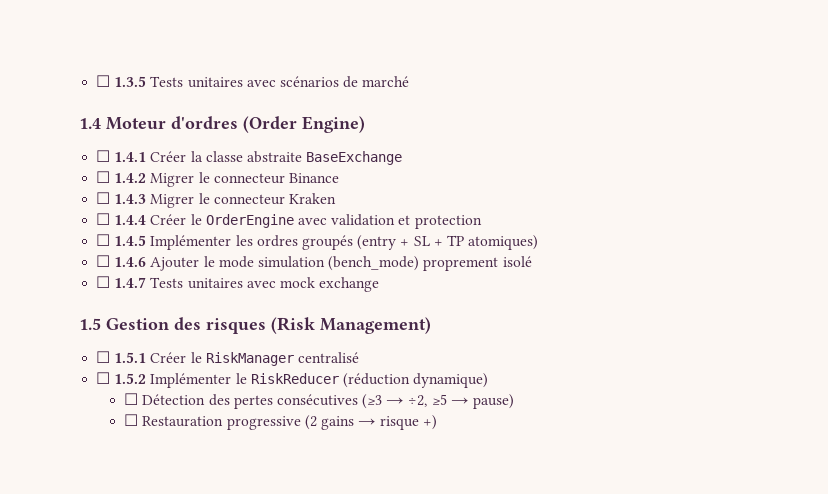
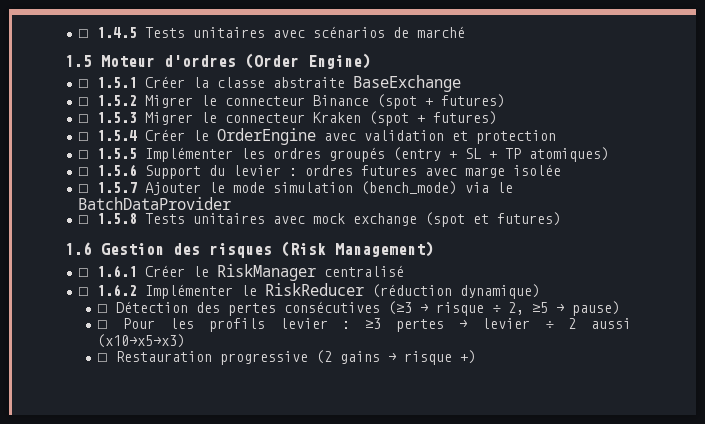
[96,75,147,87] ☐ 1.3.5 -> [78,27,138,38] ☐ 1.4.5
[79,118,101,129] 1.4 -> [65,55,92,67] 1.5
[114,152,147,162] 1.4.1 -> [97,77,138,88] 1.5.1
[114,173,147,183] 1.4.2 -> [97,95,138,106] 1.5.2
[96,192,147,204] // ☐ 1.4.3 -> [377,94,506,109] [78,112,138,123] (spot + futures) // ☐ 1.5.3
[96,213,147,225] // ☐ 1.4.4 -> [369,111,498,126] [78,130,138,141] (spot + futures) // ☐ 1.5.4
[114,235,147,246] 1.4.5 -> [97,148,138,159] 1.5.5
[114,257,147,267] 1.4.6 -> [97,164,562,179] [78,182,138,193] 1.5.6 Support du levier : ordres futures avec marge isolée // ☐ 1.5.7
[423,256,532,271] [96,276,147,288] proprement isolé // ☐ 1.4.7 -> [465,182,514,193] [78,197,232,210] [78,213,138,224] via le BatchDataProvider // ☐ 1.5.8
[79,318,101,330] // 1.5 -> [425,212,562,227] [65,242,92,255] (spot et futures) // 1.6
[114,352,147,363] 1.5.1 -> [97,265,138,277] 1.6.1
[114,373,147,384] 1.5.2 -> [97,284,138,296] 1.6.2
[408,395,428,407] ÷2, -> [435,302,524,316] risque ÷ 2,
(515, 401) none -> [96,318,631,332] [96,334,185,348] // ☐ Pour les profils levier : ≥3 pertes → levier ÷ 2 aussi (x10→x5→x3)

